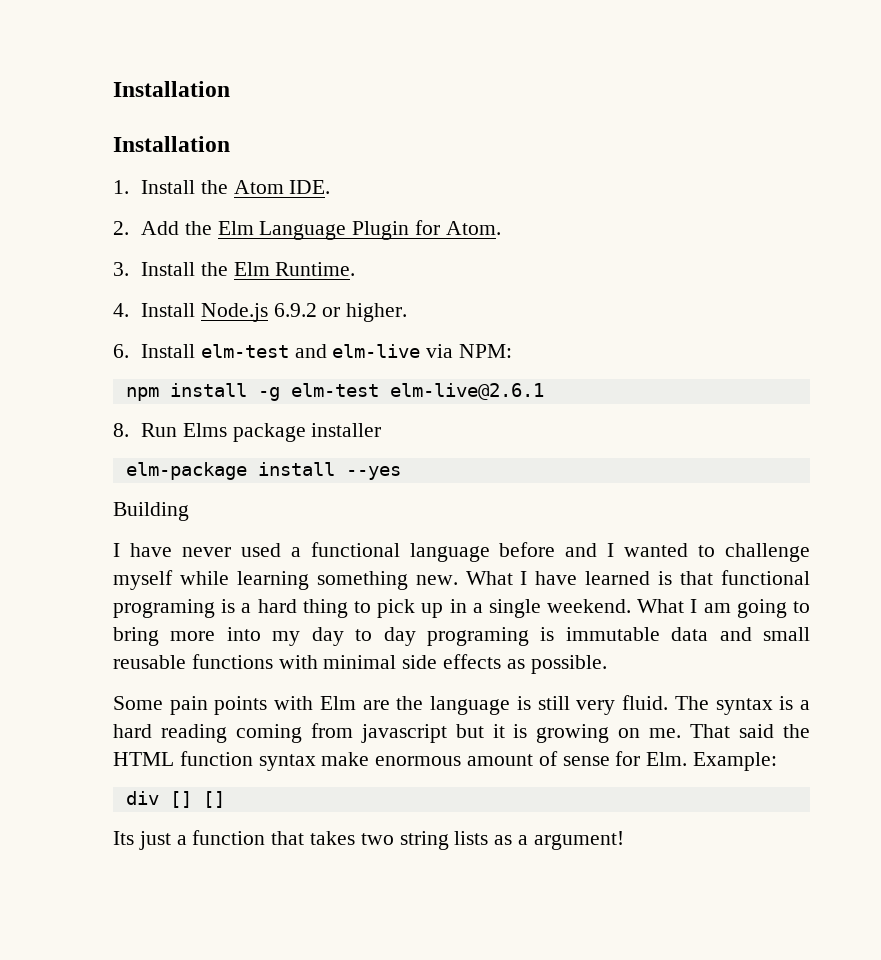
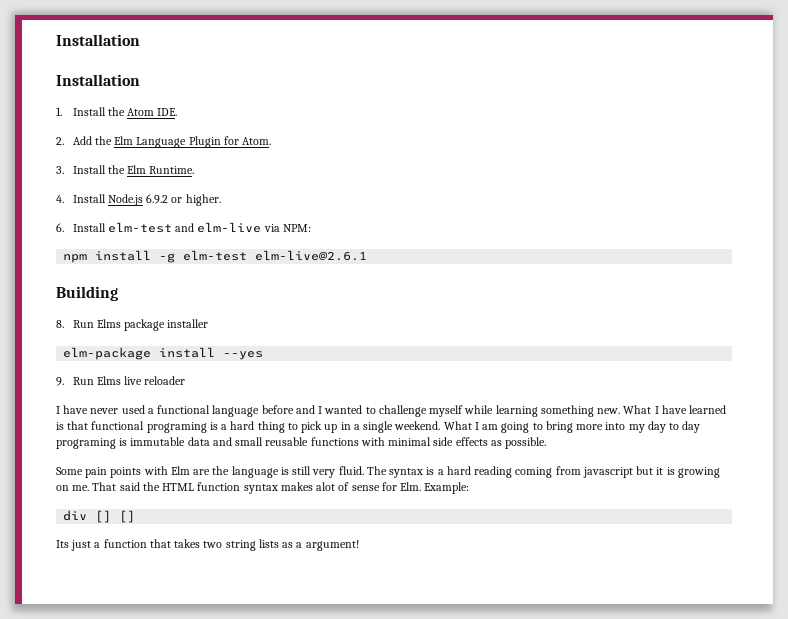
(544, 391) none -> [56,286,118,301] // Building
[113,502,189,521] Building -> [56,376,186,386] 9. Run Elms live reloader
[321,752,534,766] make enormous amount -> [280,482,336,491] makes alot

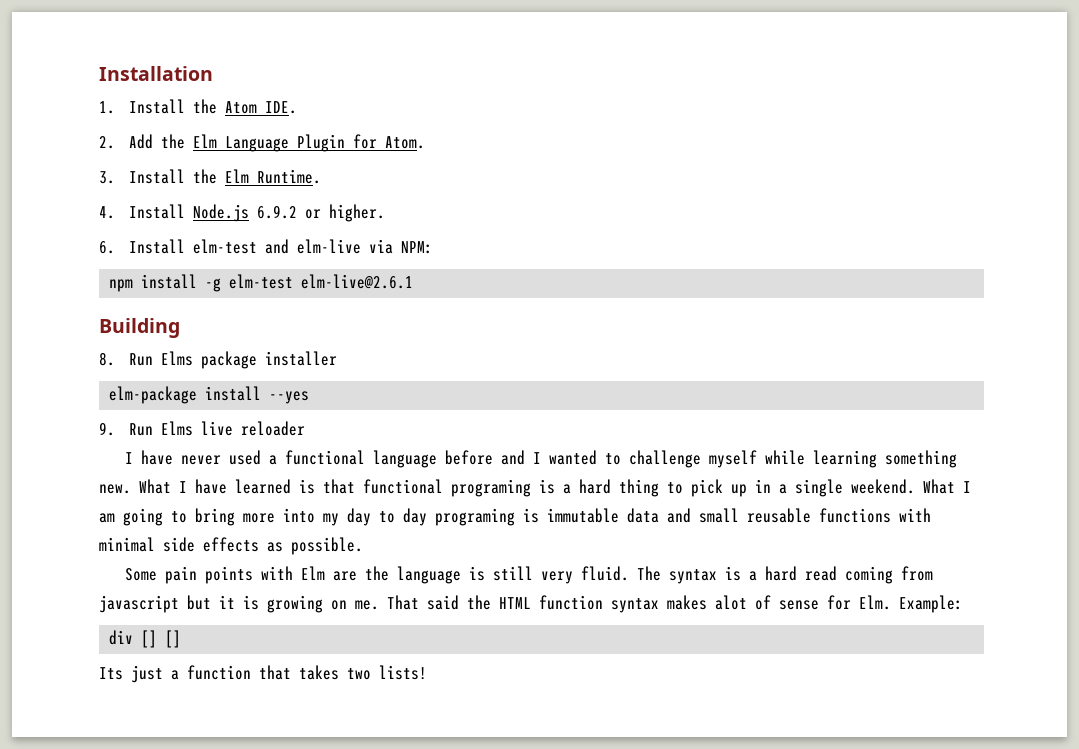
[56,34,140,46] [56,74,140,86] Installation // Installation -> [99,66,213,81] Installation
[474,466,513,478] reading -> [804,566,837,581] read
[225,539,359,551] string lists as a argument! -> [379,665,427,680] lists!

